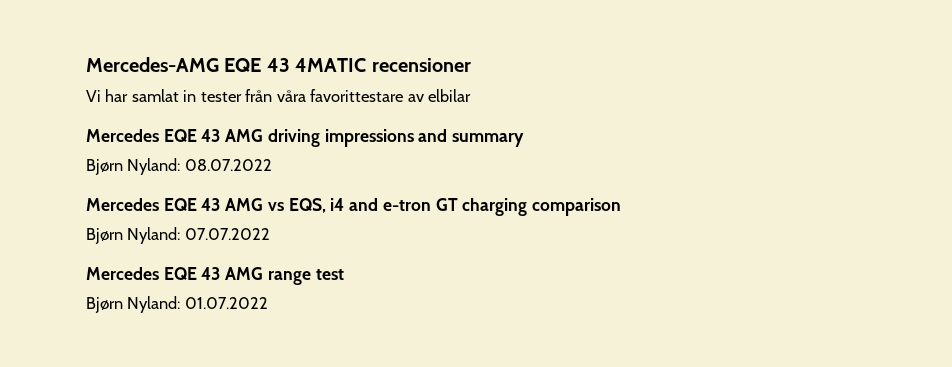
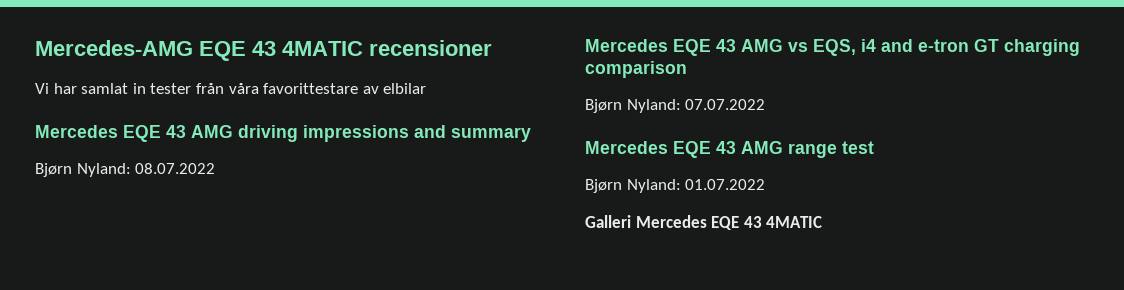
(268, 303) none -> [585,215,823,230] // Galleri Mercedes EQE 43 4MATIC

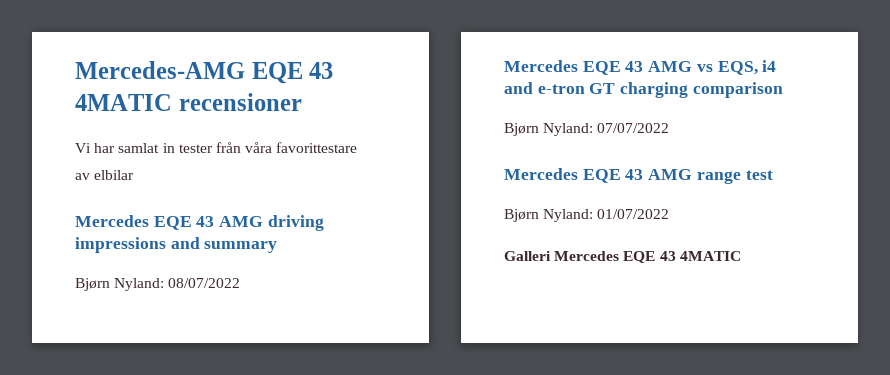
[135,163,216,174] 08.07.2022 -> [168,278,241,288] 08/07/2022
[685,99,766,110] 07.07.2022 -> [597,123,670,133] 07/07/2022
[685,179,766,190] 01.07.2022 -> [597,209,670,219] 01/07/2022

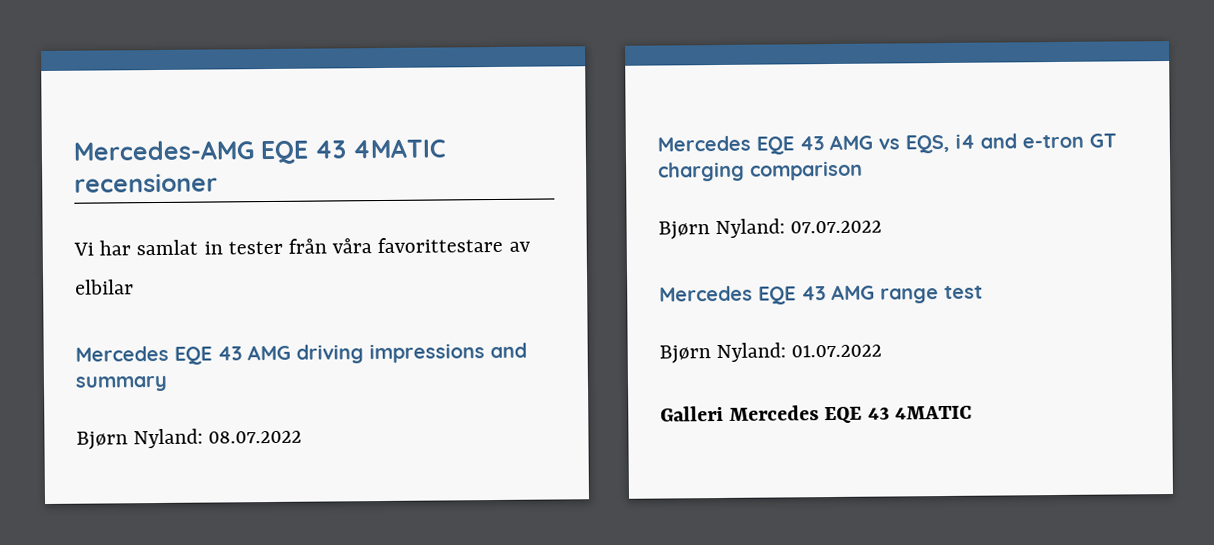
[168,278,241,288] 08/07/2022 -> [208,430,303,444] 08.07.2022
[597,123,670,133] 07/07/2022 -> [790,220,883,234] 07.07.2022
[597,209,670,219] 01/07/2022 -> [791,344,883,358] 01.07.2022

